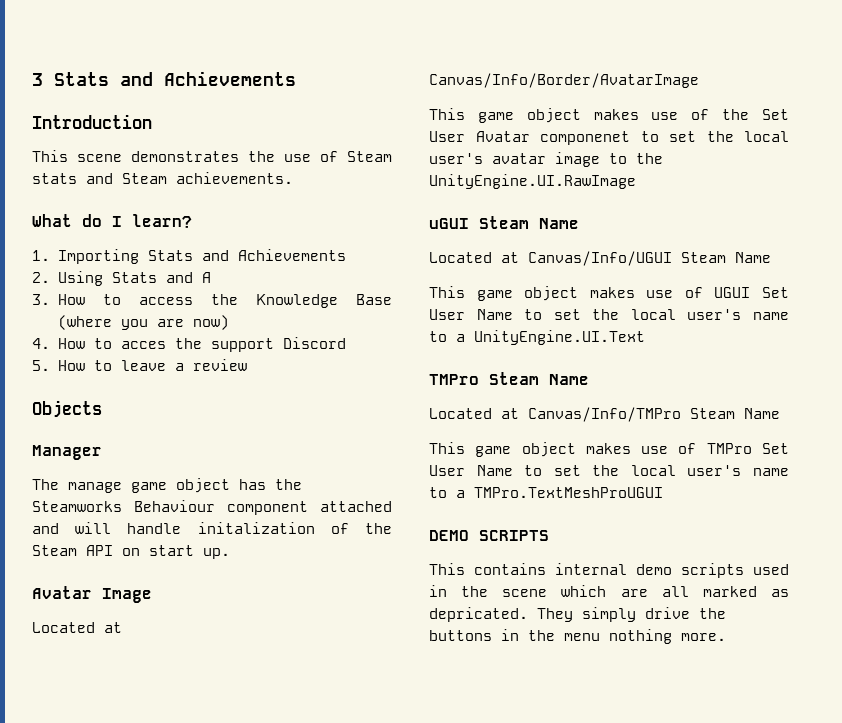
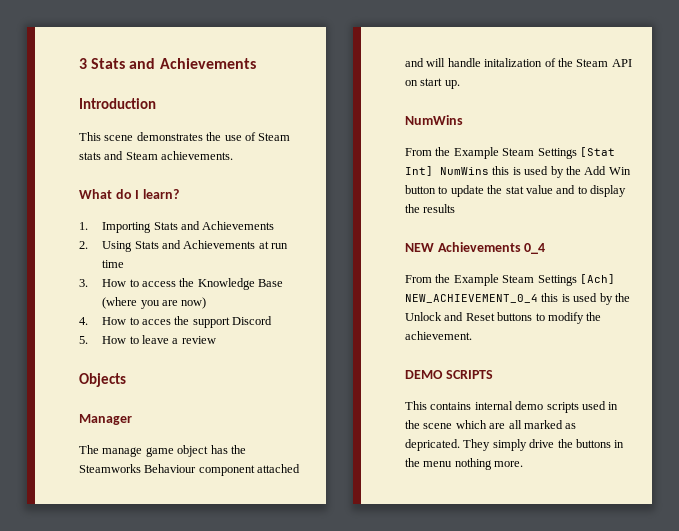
[201,272,211,283] A -> [183,240,289,249] [102,260,125,268] Achievements at run time
[32,586,152,603] [32,622,122,633] [429,73,699,88] [429,108,789,123] [429,131,789,145] [429,152,663,167] [429,174,636,189] [429,216,579,229] [429,251,771,266] [429,286,789,301] [429,309,789,320] [429,330,645,345] [429,372,589,385] [429,407,780,422] [429,442,789,457] [429,465,789,476] [429,487,663,498] Avatar Image // Located at Canvas/Info/Border/AvatarImage // This game object makes use of the Set User Avatar componenet to set the local user's avatar image to the UnityEngine.UI.RawImage // uGUI Steam Name // Located at Canvas/Info/UGUI Steam Name // This game object makes use of UGUI Set User Name to set the local user's name to a UnityEngine.UI.Text // TMPro Steam Name // Located at Canvas/Info/TMPro Steam Name // This game object makes use of TMPro Set User Name to set the local user's name to a TMPro.TextMeshProUGUI -> [405,115,463,125] [405,147,615,159] [405,166,631,178] [405,185,626,197] [405,204,456,213] [405,242,546,254] [405,274,615,286] [405,293,630,305] [405,312,602,324] [405,331,472,340] NumWins // From the Example Steam Settings [Stat Int] NumWins this is used by the Add Win button to update the stat value and to display the results // NEW Achievements 0_4 // From the Example Steam Settings [Ach] NEW_ACHIEVEMENT_0_4 this is used by the Unlock and Reset buttons to modify the achievement.

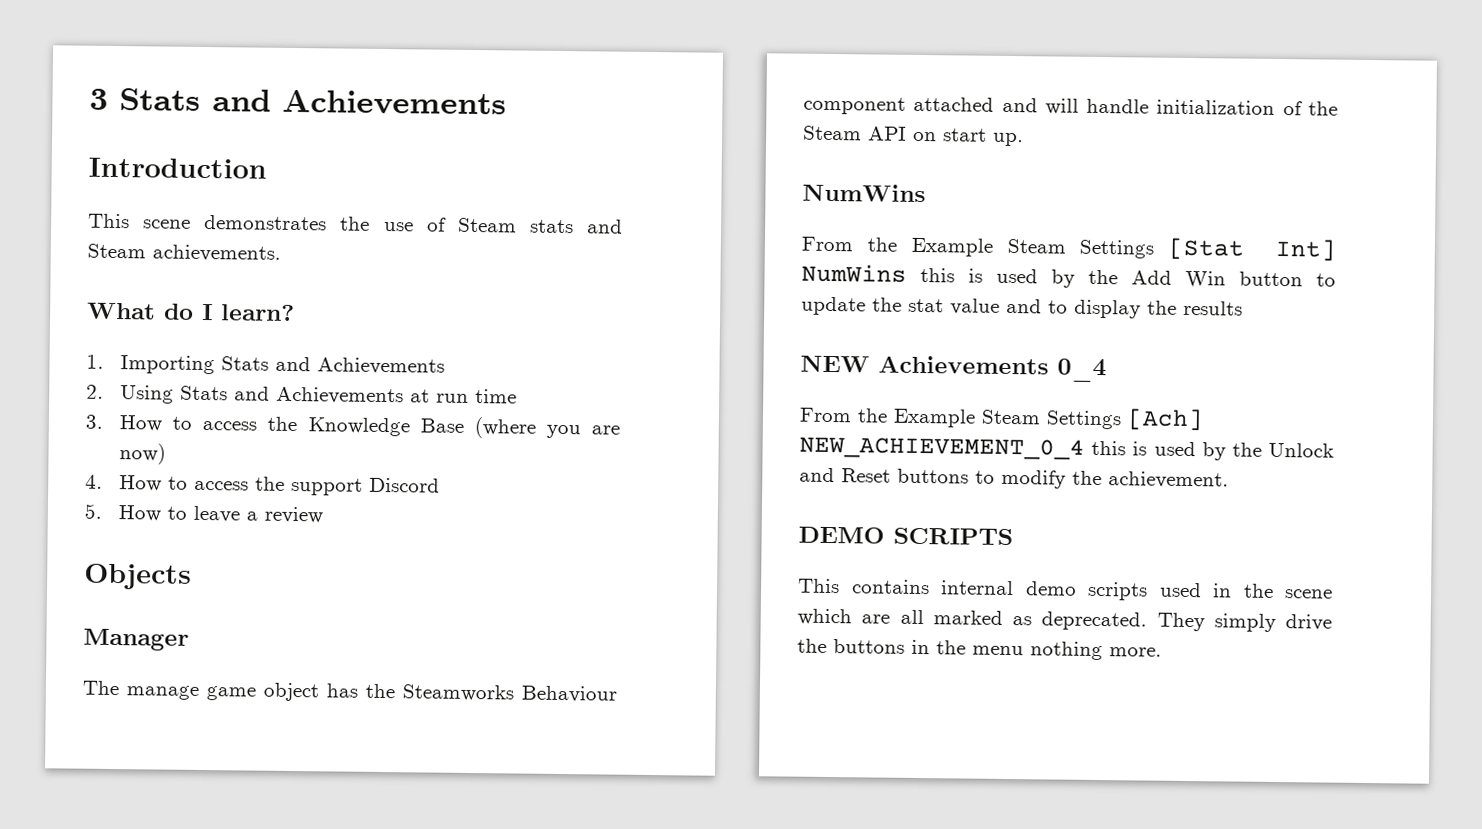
[141,319,171,325] acces -> [194,480,250,491] access
[484,58,543,67] initalization -> [1156,99,1276,115] initialization
[405,439,460,451] depricated. -> [1041,611,1148,631] deprecated.

